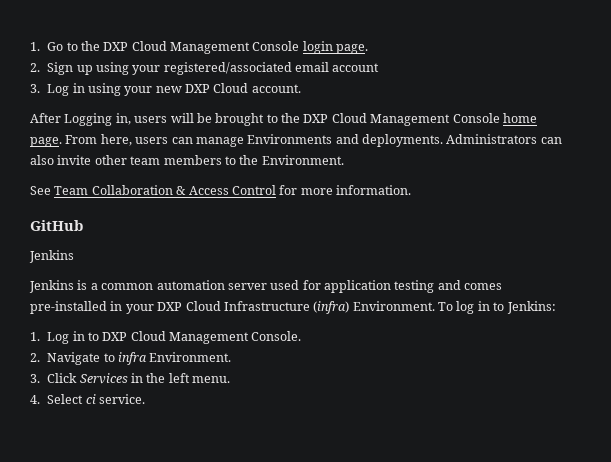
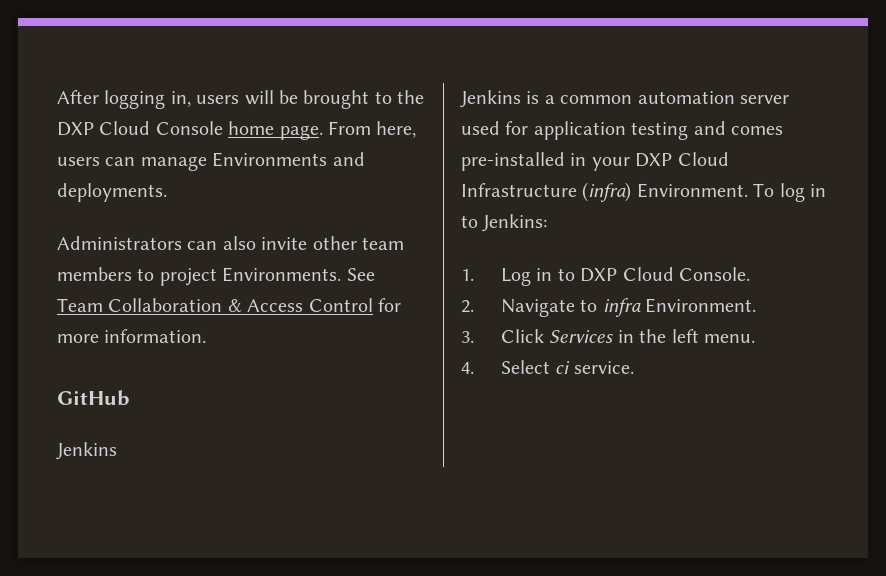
[30,41,369,54] [30,62,380,75] [30,83,301,96] [30,113,113,126] 1. Go to the DXP Cloud Management Console login page. // 2. Sign up using your registered/associated email account // 3. Log in using your new DXP Cloud account. // After Logging -> [57,90,166,109] After logging
[370,114,451,126] Management -> (151, 128) none
(443, 140) none -> (167, 192) //
[239,155,344,165] the Environment. // -> [159,267,342,286] project Environments.
[169,332,250,344] Management -> (674, 274) none

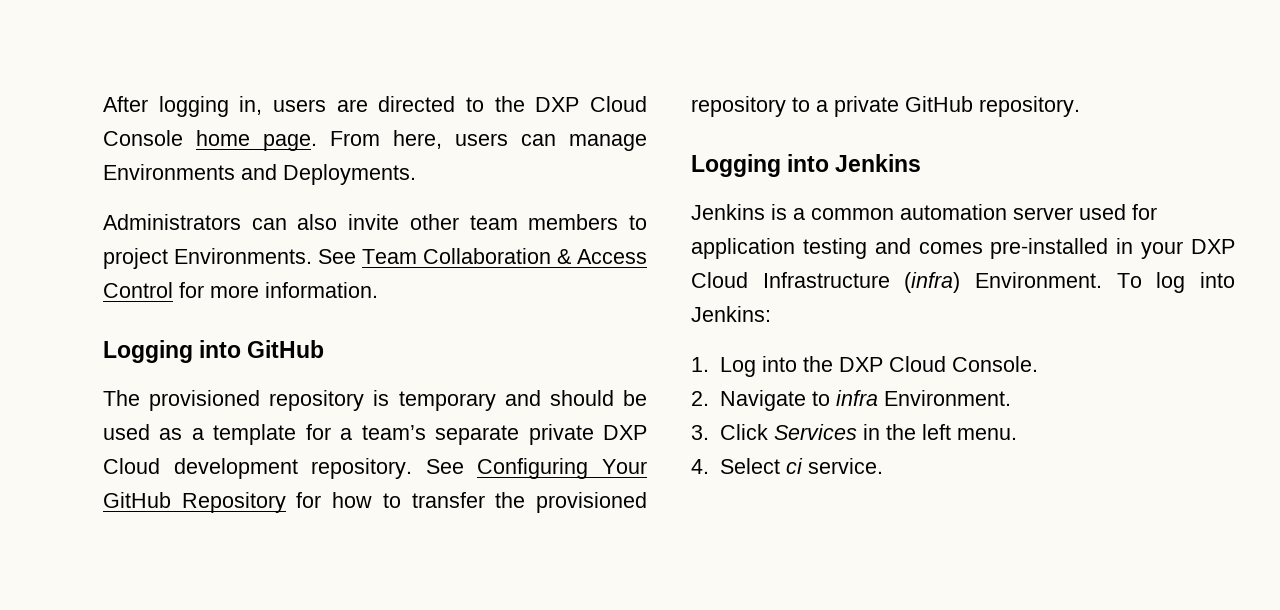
[244,90,370,109] will be brought -> [336,96,456,112] are directed
[57,183,167,202] deployments. -> [283,164,416,185] Deployments.
(207, 336) none -> [103,340,242,363] Logging into
(130, 398) none -> [103,390,648,411] [103,424,647,445] [103,458,647,479] [103,492,647,513] [691,96,1080,117] [691,154,830,177] The provisioned repository is temporary and should be used as a template for a team’s separate private DXP Cloud development repository. See Configuring Your GitHub Repository for how to transfer the provisioned repository to a private GitHub repository. // Logging into
[810,184,826,197] [461,215,478,228] in to -> [1200,272,1235,288] into
[536,268,575,281] in to -> [761,356,833,372] into the

